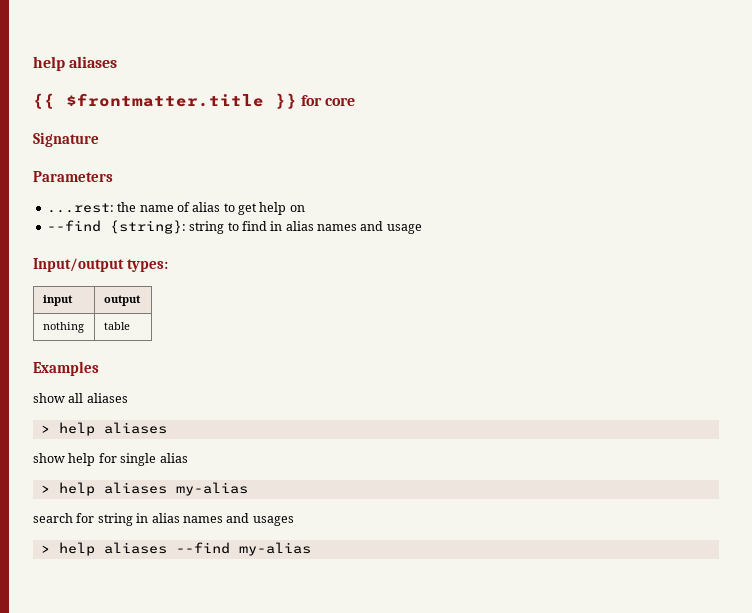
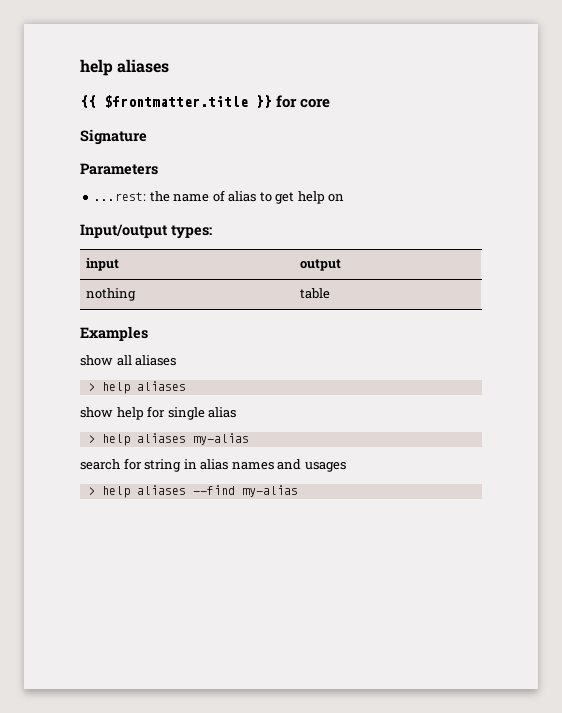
[46,220,422,234] // --find {string}: string to find in alias names and usage -> (345, 198) none

